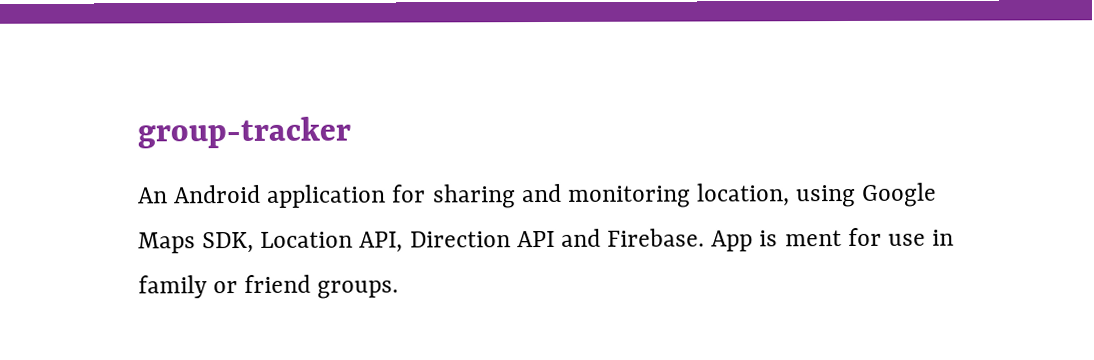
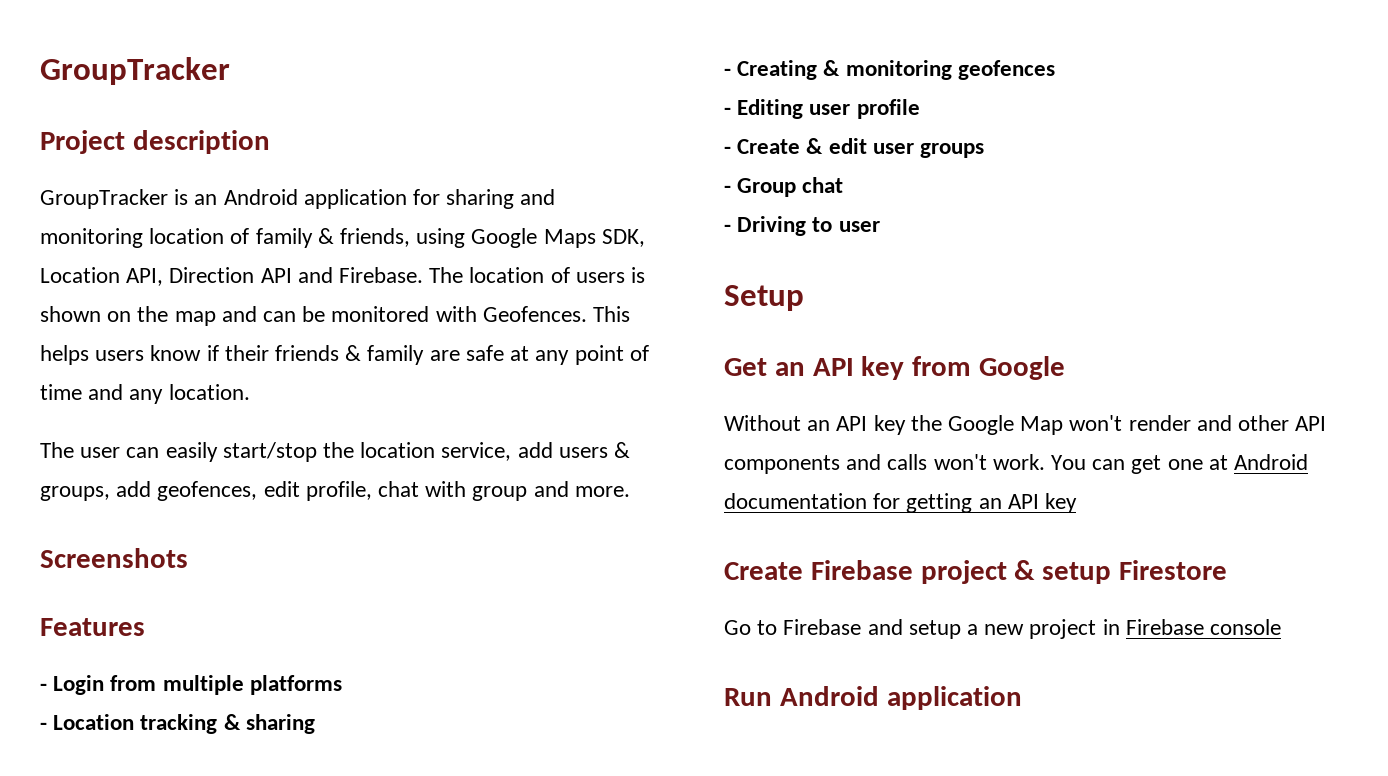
[137,116,351,149] [138,187,168,204] group-tracker // An -> [40,57,230,85] [40,130,270,154] [40,189,218,209] GroupTracker // Project description // GroupTracker is an
[697,183,791,207] location, -> [149,228,411,248] location of family & friends,
[711,227,955,252] [138,274,400,299] App is ment for use in family or friend groups. -> [429,267,646,283] [40,306,631,326] [40,345,649,365] [40,384,250,404] [40,442,631,462] [40,481,630,501] [40,548,188,568] [40,618,145,636] [40,675,342,695] [40,714,315,734] [724,60,1055,80] [724,99,920,119] [724,138,985,158] [724,177,844,197] [724,216,880,236] [724,285,804,311] [724,356,1066,380] [724,415,1327,435] [724,454,1309,474] [724,493,1078,513] [724,560,1228,584] [724,619,1282,639] [724,686,1022,710] The location of users is shown on the map and can be monitored with Geofences. This helps users know if their friends & family are safe at any point of time and any location. // The user can easily start/stop the location service, add users & groups, add geofences, edit profile, chat with group and more. // Screenshots // Features // - Login from multiple platforms // - Location tracking & sharing // - Creating & monitoring geofences // - Editing user profile // - Create & edit user groups // - Group chat // - Driving to user // Setup // Get an API key from Google // Without an API key the Google Map won't render and other API components and calls won't work. You can get one at Android documentation for getting an API key // Create Firebase project & setup Firestore // Go to Firebase and setup a new project in Firebase console // Run Android application

